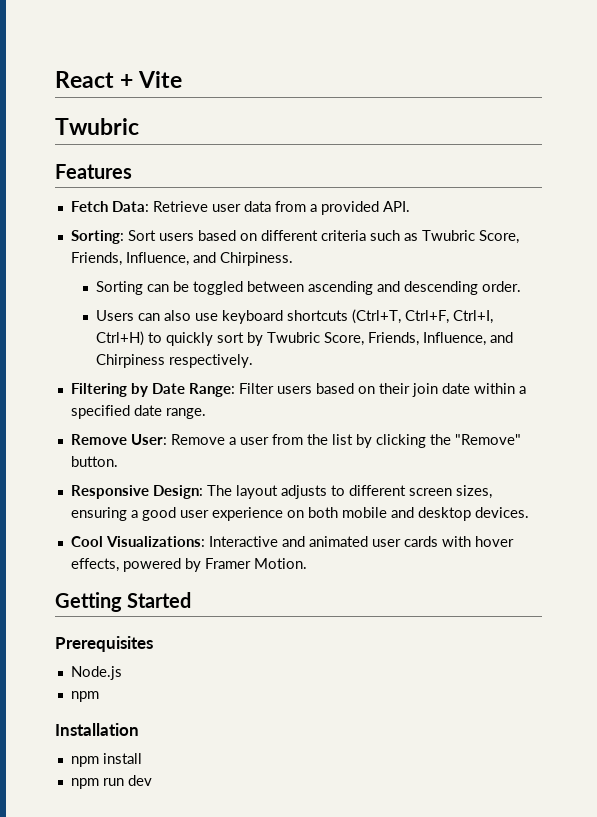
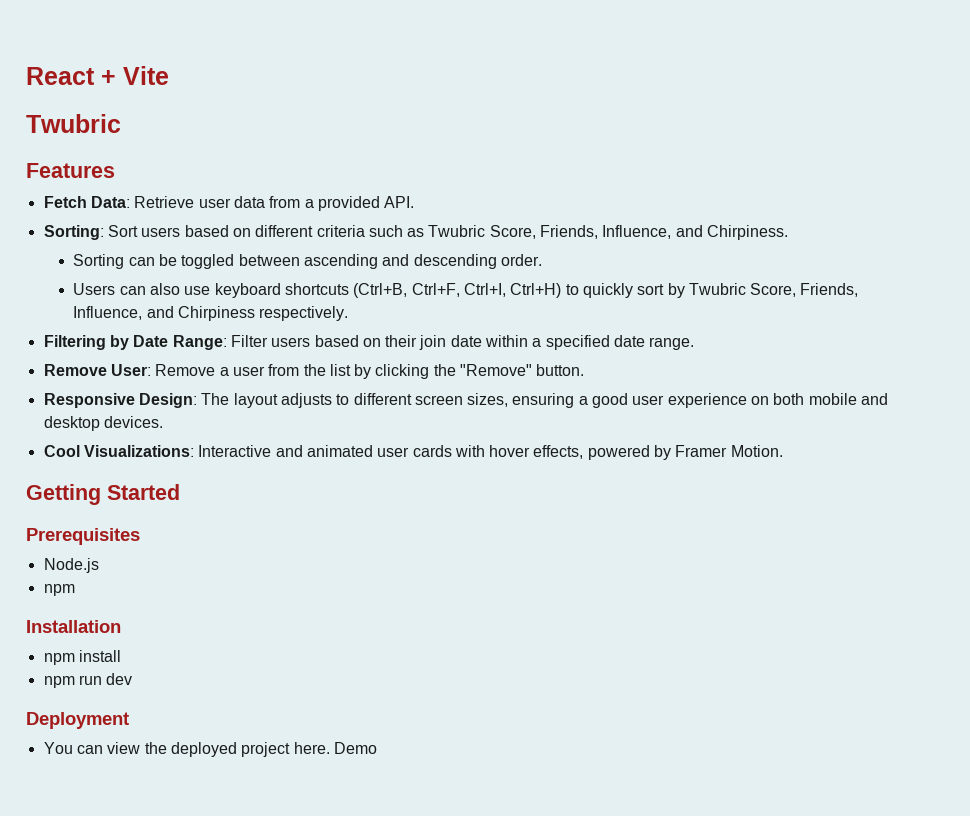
[351,309,401,324] (Ctrl+T, -> [353,283,408,298] (Ctrl+B,
(152, 780) none -> [26,712,129,729] [43,742,377,757] // Deployment // You can view the deployed project here. Demo

